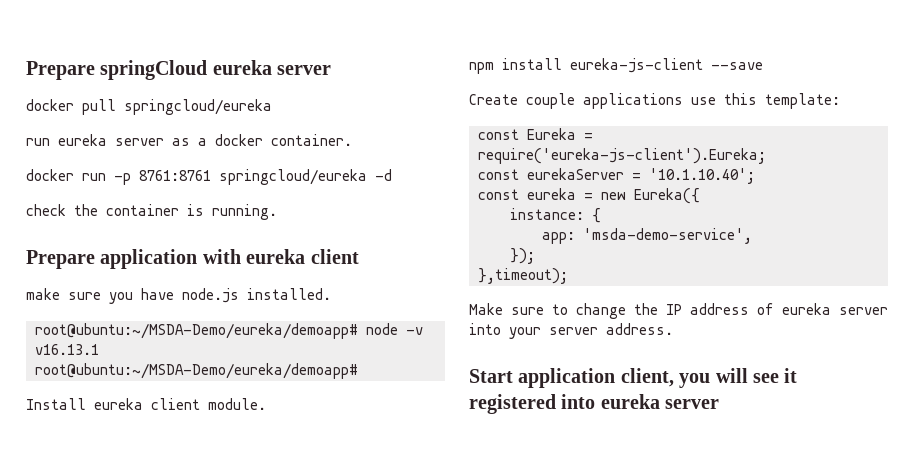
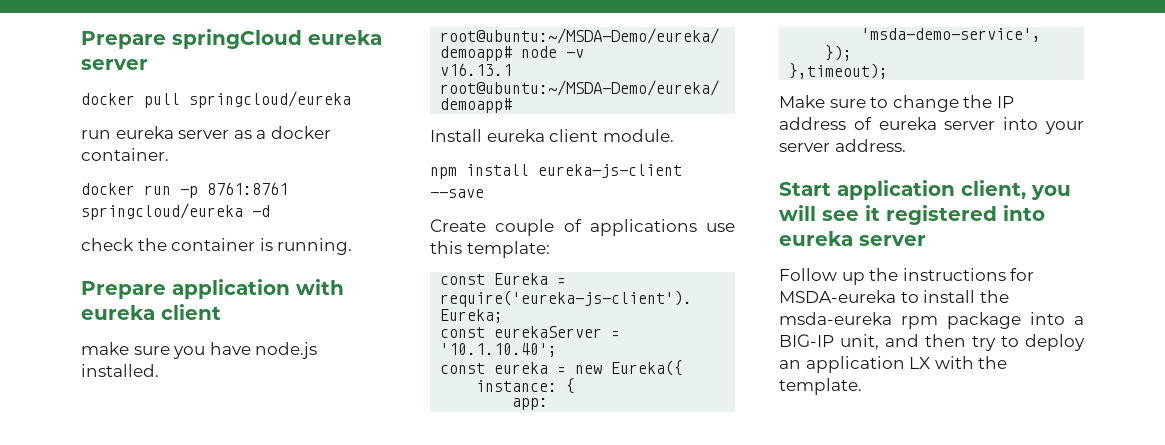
(575, 101) none -> [563,219,582,232] of
(720, 404) none -> [779,268,1035,285] [779,290,1009,303] [779,312,1084,329] [779,334,1085,351] [779,356,1008,373] [779,378,862,395] // Follow up the instructions for MSDA-eureka to install the msda-eureka rpm package into a BIG-IP unit, and then try to deploy an application LX with the template.

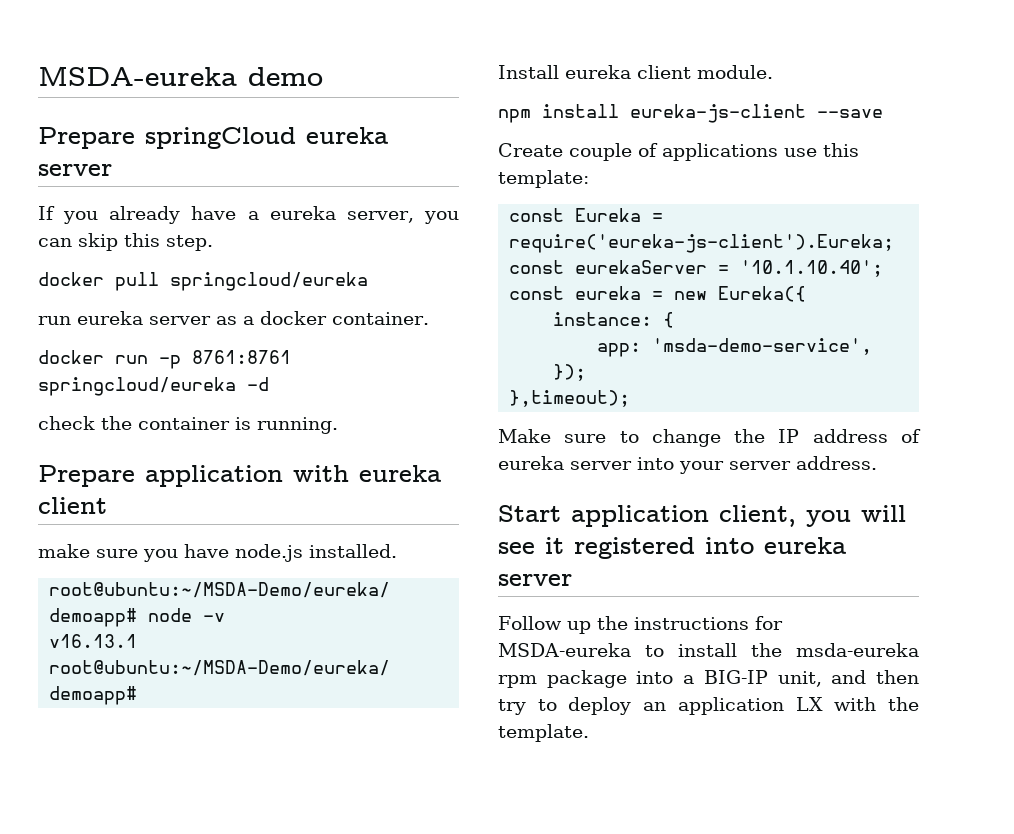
(81, 40) none -> [38,66,323,86] MSDA-eureka demo //
(148, 64) none -> [38,206,459,224] [38,233,213,251] // If you already have a eureka server, you can skip this step.

